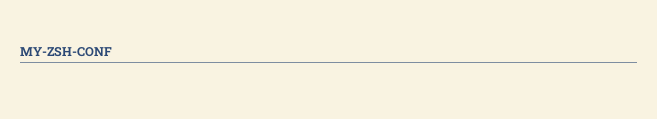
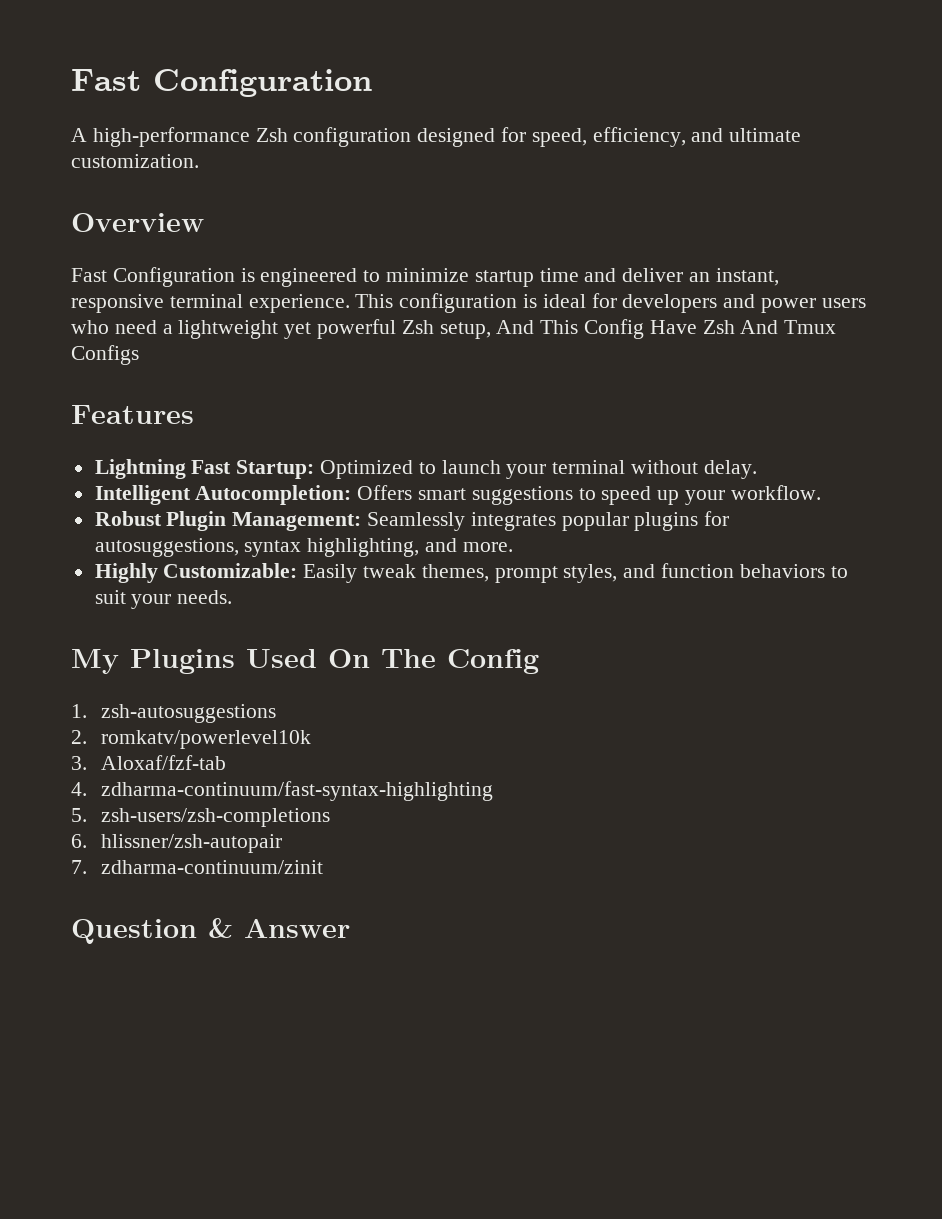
[20,46,112,57] MY-ZSH-CONF -> [71,69,372,97] [71,127,802,147] [71,154,199,168] [71,213,204,232] [71,267,779,287] [71,293,866,313] [71,319,837,339] [71,345,139,365] [71,405,194,424] [94,459,757,479] [94,485,821,505] [94,511,730,531] [94,538,513,557] [94,563,848,583] [94,590,233,609] [71,649,539,674] [71,704,276,723] [71,730,311,749] [71,755,226,770] [71,781,493,801] [71,808,330,827] [71,834,282,853] [71,860,323,874] [71,918,350,944] Fast Configuration // A high-performance Zsh configuration designed for speed, efficiency, and ultimate customization. // Overview // Fast Configuration is engineered to minimize startup time and deliver an instant, responsive terminal experience. This configuration is ideal for developers and power users who need a lightweight yet powerful Zsh setup, And This Config Have Zsh And Tmux Configs // Features // Lightning Fast Startup: Optimized to launch your terminal without delay. // Intelligent Autocompletion: Offers smart suggestions to speed up your workflow. // Robust Plugin Management: Seamlessly integrates popular plugins for autosuggestions, syntax highlighting, and more. // Highly Customizable: Easily tweak themes, prompt styles, and function behaviors to suit your needs. // My Plugins Used On The Config // 1. zsh-autosuggestions // 2. romkatv/powerlevel10k // 3. Aloxaf/fzf-tab // 4. zdharma-continuum/fast-syntax-highlighting // 5. zsh-users/zsh-completions // 6. hlissner/zsh-autopair // 7. zdharma-continuum/zinit // Question & Answer

